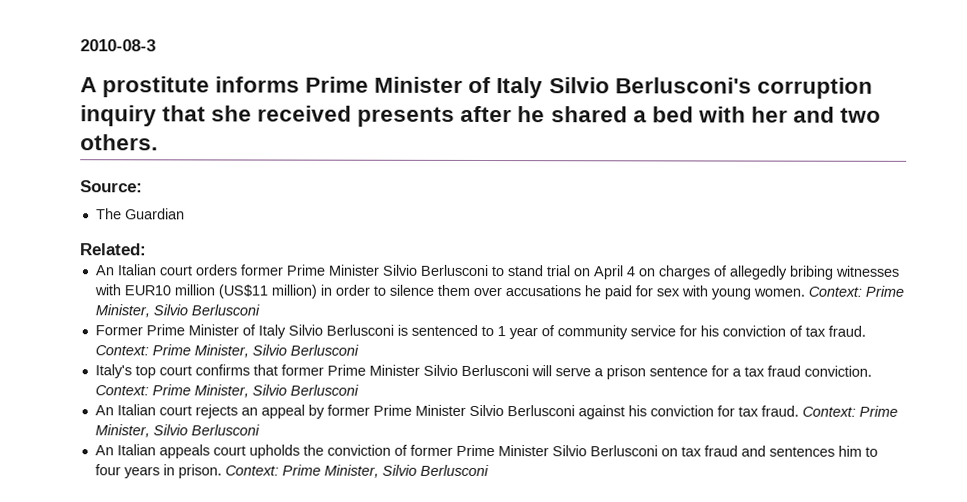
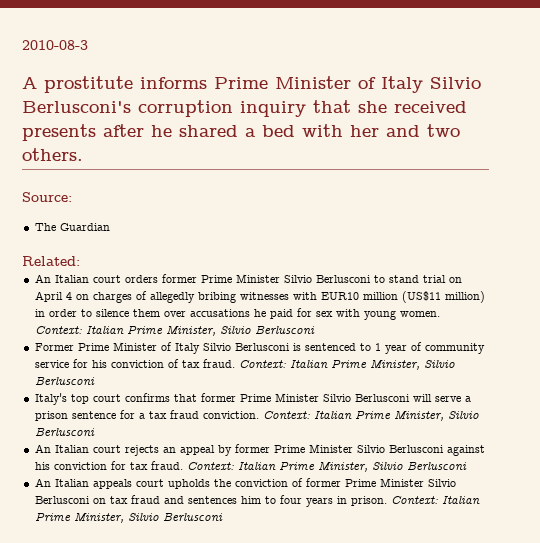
(862, 291) none -> [85,326,124,334] Italian
(149, 350) none -> [289,360,328,368] Italian
(149, 390) none -> [313,411,352,419] Italian
(856, 411) none -> [237,462,276,470] Italian
(279, 470) none -> [441,496,480,504] Italian

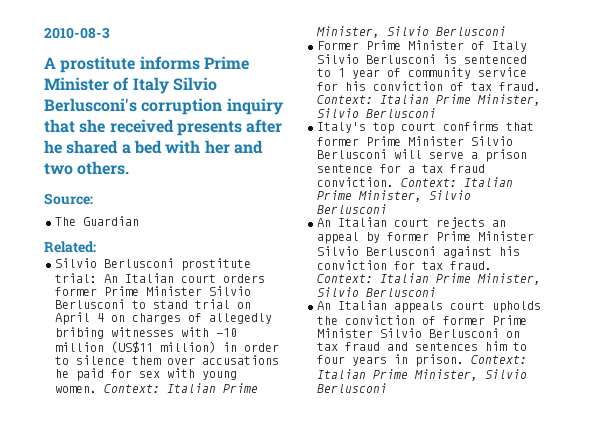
(80, 261) none -> [55,258,251,271] [55,273,97,283] Silvio Berlusconi prostitute trial:
[320,292,359,300] EUR10 -> [216,328,237,337] -10

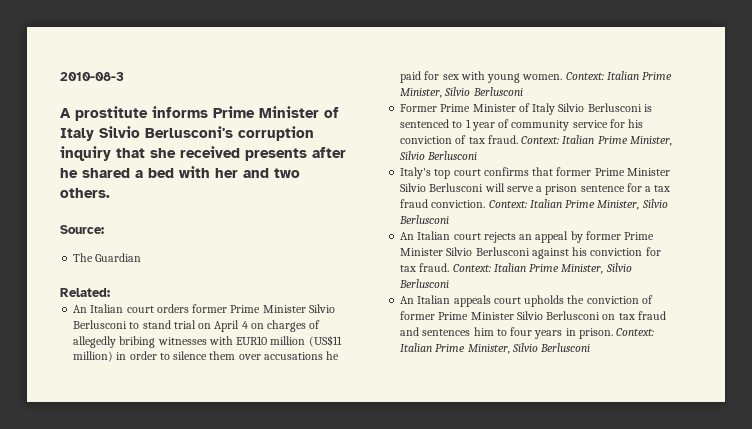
[55,258,251,271] [55,273,97,283] Silvio Berlusconi prostitute trial: -> (110, 292) none
[216,328,237,337] -10 -> [236,336,268,345] EUR10

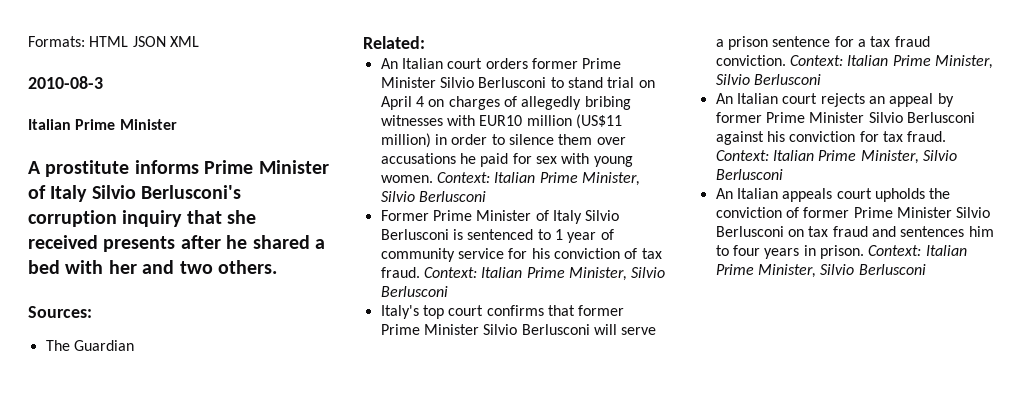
[60,72,124,81] 2010-08-3 -> [28,36,199,47] [28,76,103,89] [28,119,177,130] Formats: HTML JSON XML // 2010-08-3 // Italian Prime Minister
[60,225,104,234] Source: -> [28,306,92,318] Sources:

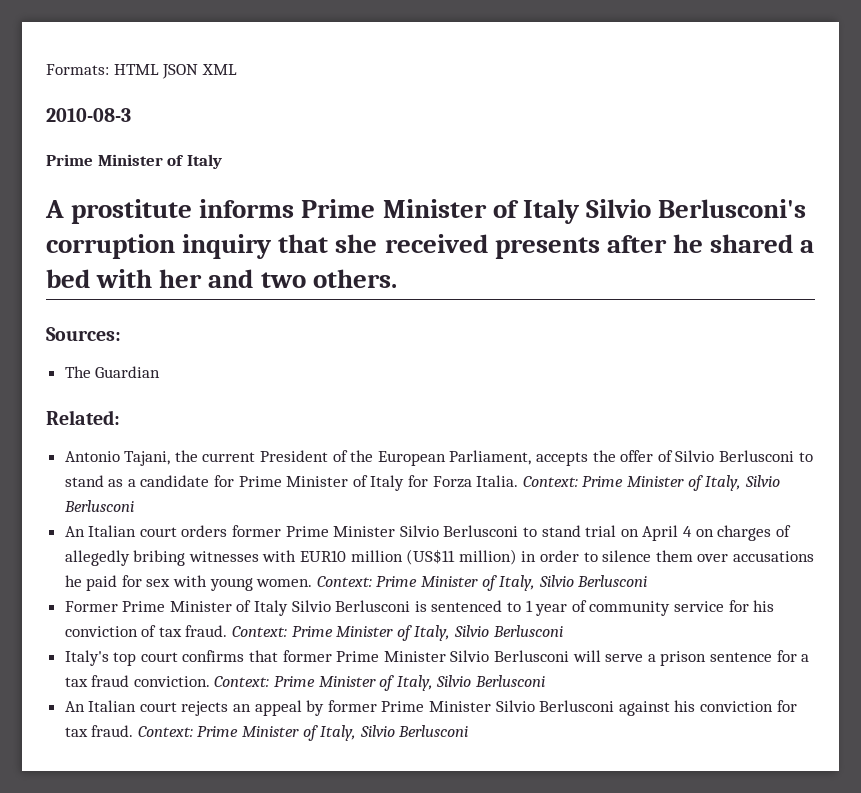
[28,119,177,130] Italian Prime Minister -> [46,154,222,169] Prime Minister of Italy
(425, 42) none -> [64,450,813,466] [64,475,780,491] [63,500,134,512] // Antonio Tajani, the current President of the European Parliament, accepts the offer of Silvio Berlusconi to stand as a candidate for Prime Minister of Italy for Forza Italia. Context: Prime Minister of Italy, Silvio Berlusconi
[494,172,640,186] Italian Prime Minister, -> [376,575,536,591] Prime Minister of Italy,
[481,267,627,281] Italian Prime Minister, -> [291,625,451,641] Prime Minister of Italy,
[847,55,993,69] Italian Prime Minister, -> [274,675,433,691] Prime Minister of Italy,
[772,150,957,164] [715,169,783,180] [715,188,951,202] [715,207,991,218] [715,226,994,237] [715,245,967,259] [715,264,816,278] Italian Prime Minister, Silvio Berlusconi // An Italian appeals court upholds the conviction of former Prime Minister Silvio Berlusconi on tax fraud and sentences him to four years in prison. Context: Italian Prime Minister, -> [197,725,357,741] Prime Minister of Italy,

